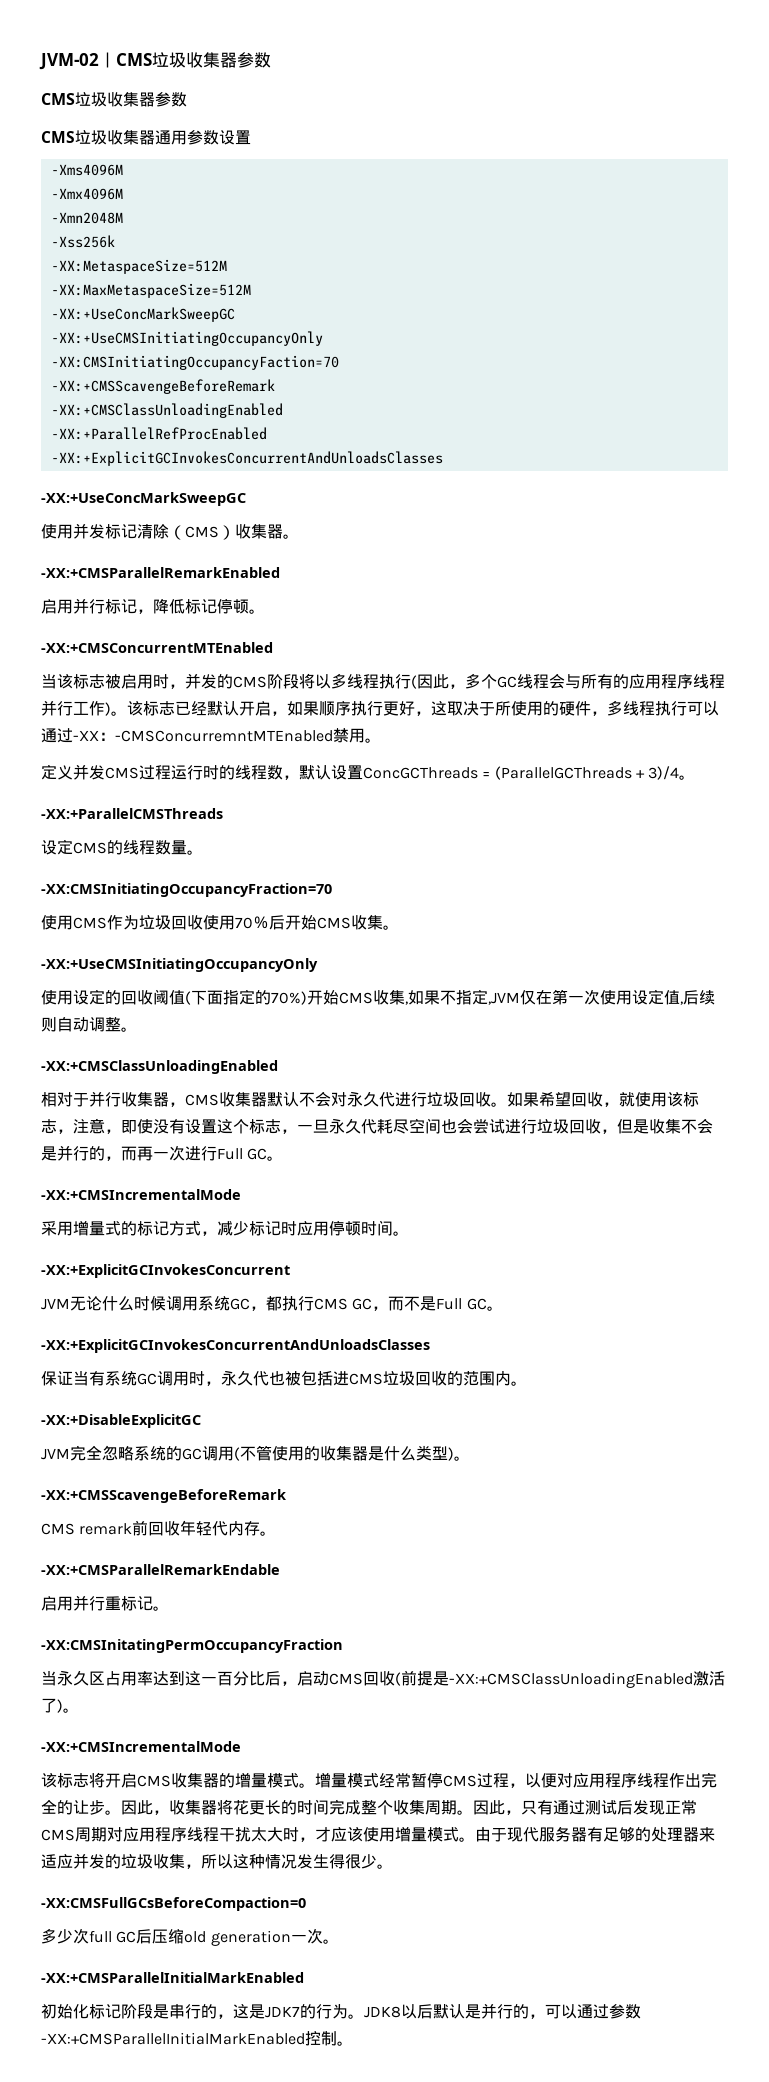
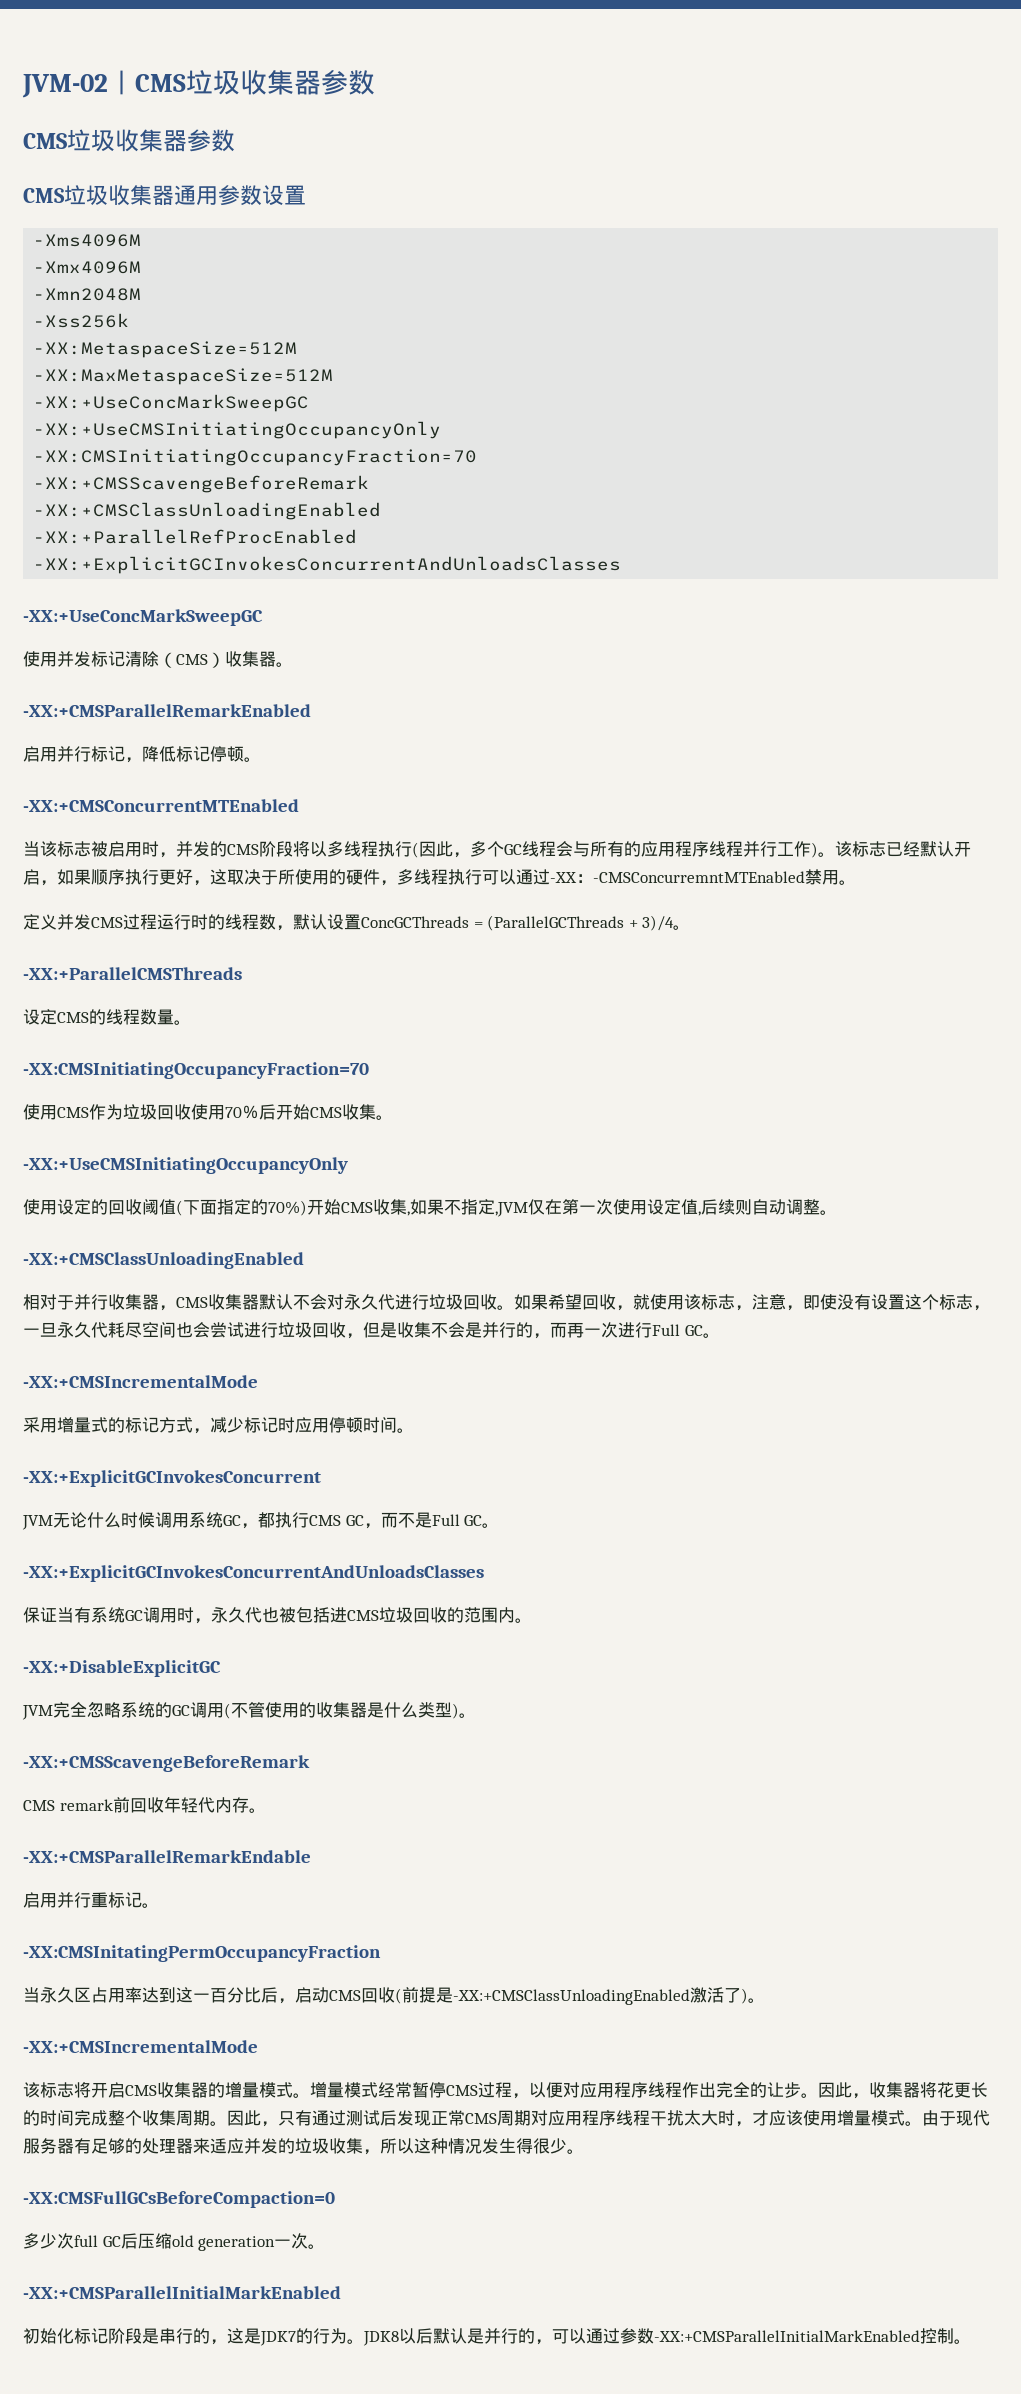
[50,355,339,370] -XX:CMSInitiatingOccupancyFaction=70 -> [33,449,478,466] -XX:CMSInitiatingOccupancyFraction=70

